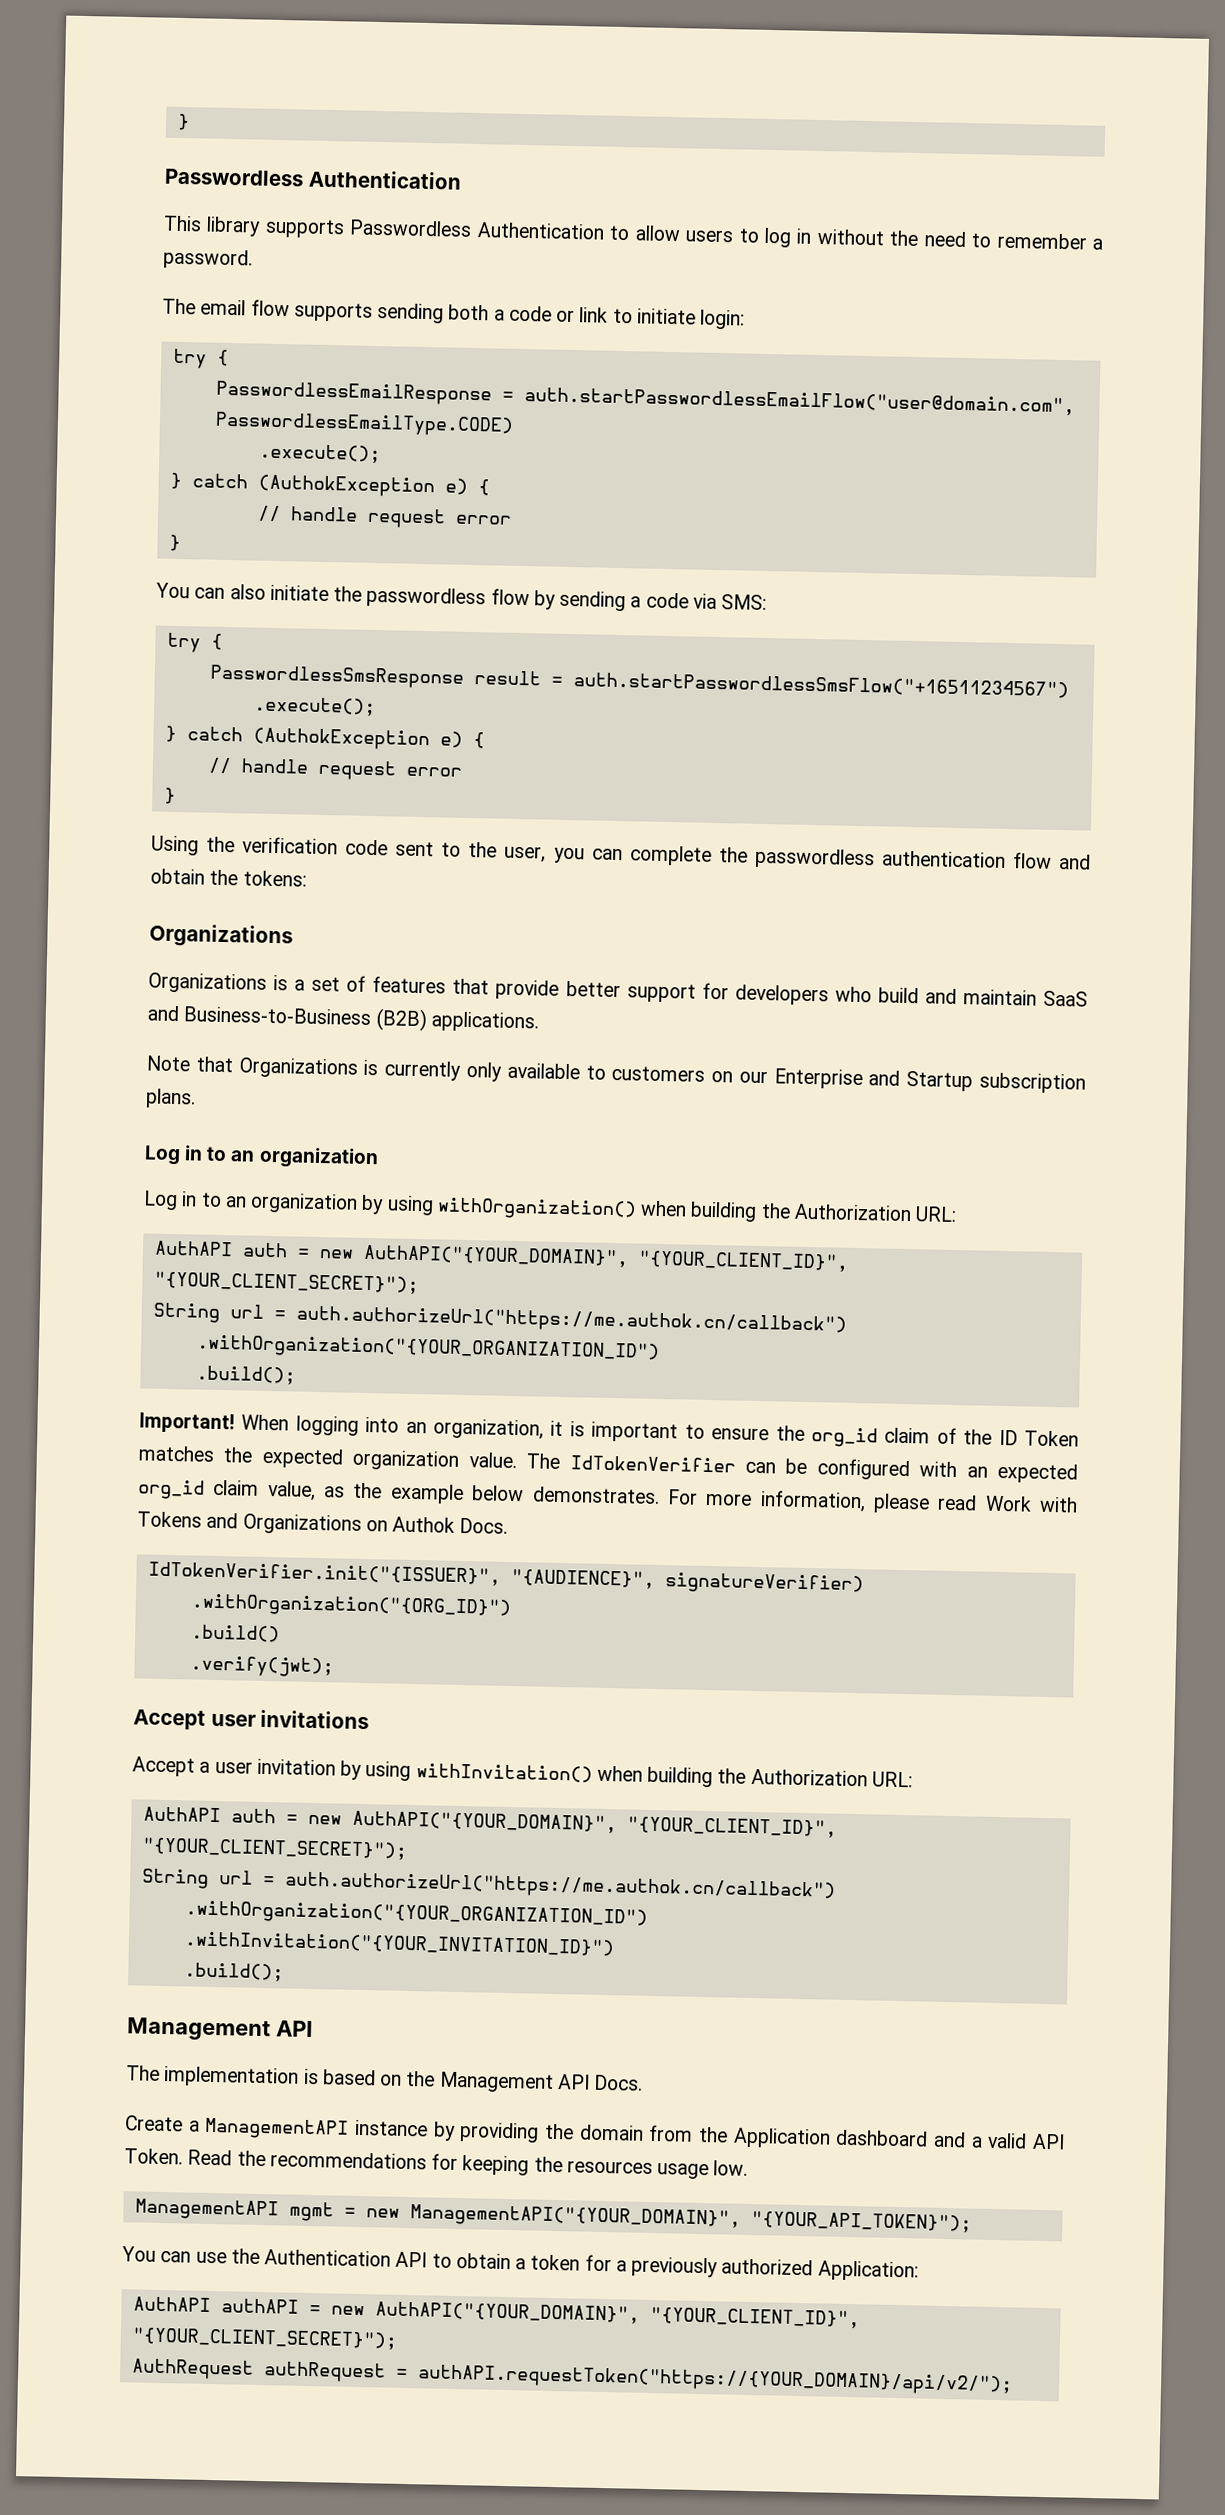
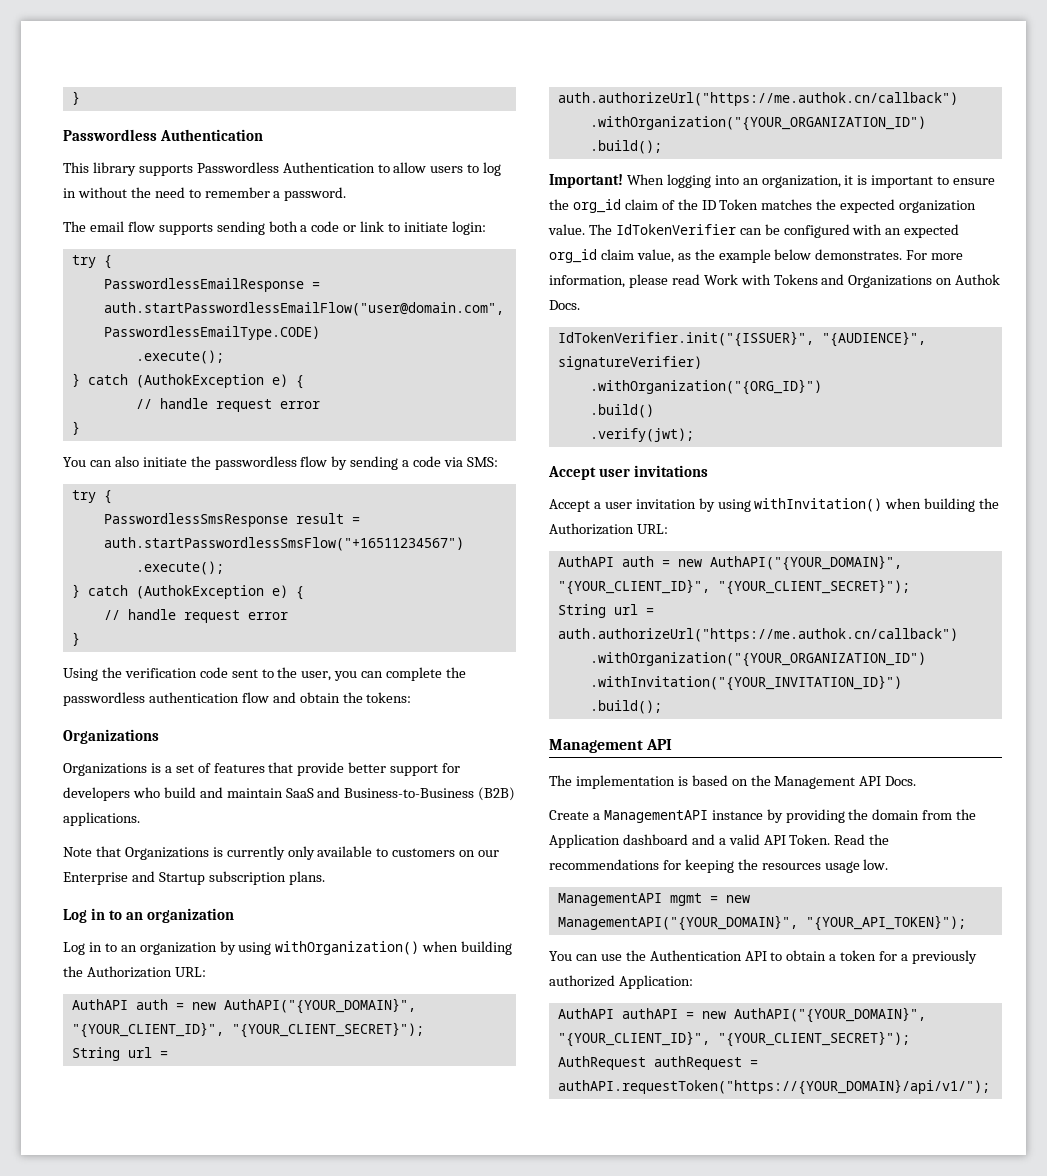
[416,2364,1013,2396] authAPI.requestToken("https://{YOUR_DOMAIN}/api/v2/"); -> [557,1079,990,1095] authAPI.requestToken("https://{YOUR_DOMAIN}/api/v1/");

